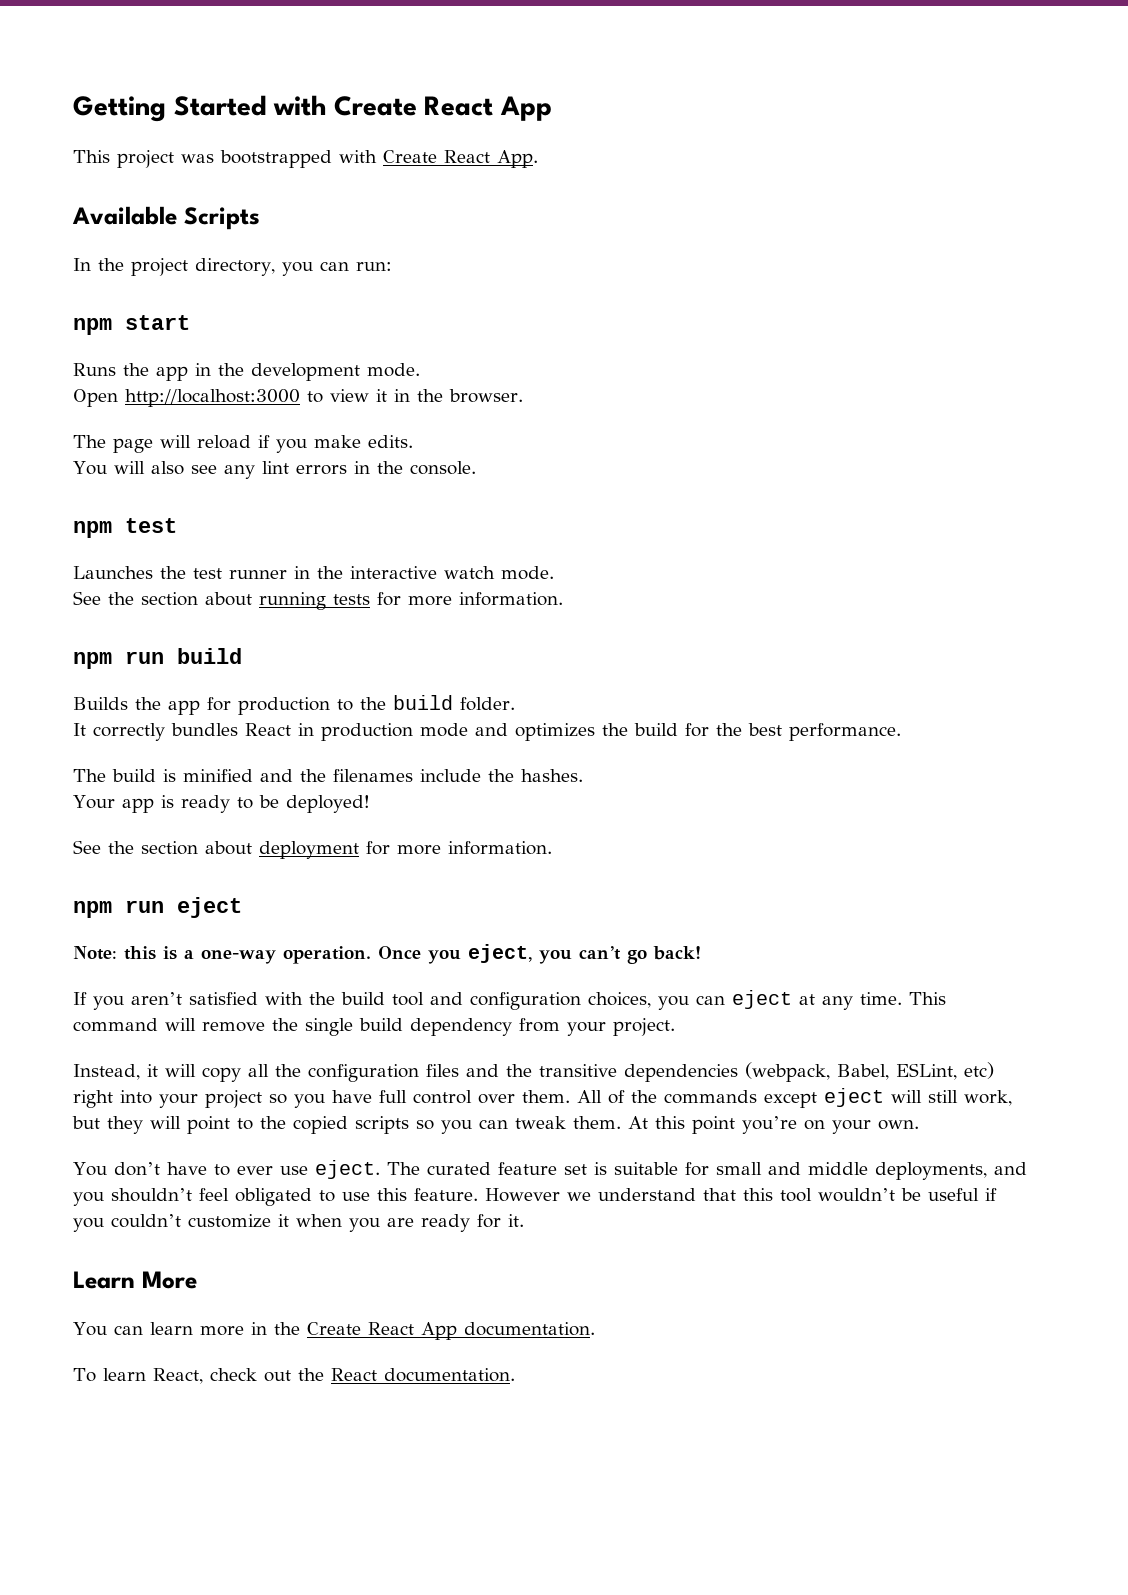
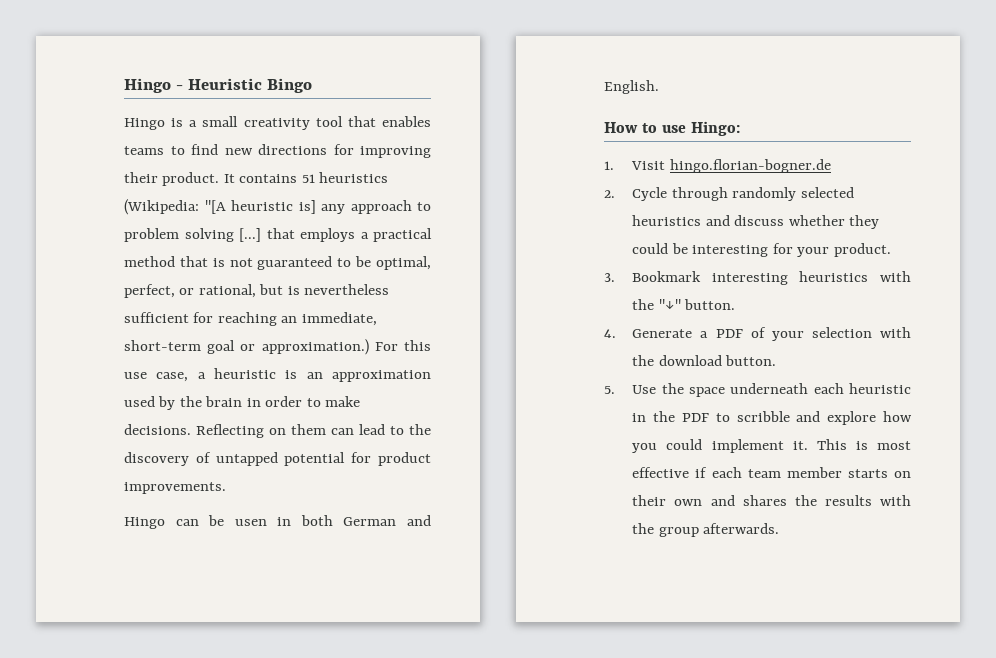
[73,95,552,122] [73,150,538,168] [72,206,260,230] [73,258,392,276] [73,315,190,335] [73,363,420,381] [73,389,523,407] [73,435,413,453] [73,461,476,479] [73,518,177,538] [73,566,554,580] [73,591,563,610] [73,648,242,669] [73,695,515,715] [73,723,901,741] [73,769,583,782] [73,795,370,813] [73,840,552,859] [73,897,242,918] [73,944,701,964] [73,990,946,1010] [73,1018,675,1036] [73,1062,994,1082] [73,1088,1012,1108] [72,1116,919,1134] [73,1160,1027,1180] [73,1188,997,1206] [73,1214,524,1232] [73,1271,197,1289] [73,1322,595,1340] [73,1368,515,1384] Getting Started with Create React App // This project was bootstrapped with Create React App. // Available Scripts // In the project directory, you can run: // npm start // Runs the app in the development mode. // Open http://localhost:3000 to view it in the browser. // The page will reload if you make edits. // You will also see any lint errors in the console. // npm test // Launches the test runner in the interactive watch mode. // See the section about running tests for more information. // npm run build // Builds the app for production to the build folder. // It correctly bundles React in production mode and optimizes the build for the best performance. // The build is minified and the filenames include the hashes. // Your app is ready to be deployed! // See the section about deployment for more information. // npm run eject // Note: this is a one-way operation. Once you eject, you can’t go back! // If you aren’t satisfied with the build tool and configuration choices, you can eject at any time. This command will remove the single build dependency from your project. // Instead, it will copy all the configuration files and the transitive dependencies (webpack, Babel, ESLint, etc) right into your project so you have full control over them. All of the commands except eject will still work, but they will point to the copied scripts so you can tweak them. At this point you’re on your own. // You don’t have to ever use eject. The curated feature set is suitable for small and middle deployments, and you shouldn’t feel obligated to use this feature. However we understand that this tool wouldn’t be useful if you couldn’t customize it when you are ready for it. // Learn More // You can learn more in the Create React App documentation. // To learn React, check out the React documentation. -> [124,78,313,93] [124,116,431,130] [124,144,431,158] [124,172,389,186] [124,199,431,215] [124,228,432,242] [124,256,431,270] [124,284,390,298] [124,312,377,326] [124,339,432,355] [124,368,431,382] [124,396,361,410] [124,424,431,438] [124,452,432,466] [124,482,226,494] [124,515,431,529] [604,80,659,94] [604,121,740,136] [604,159,831,173] [604,187,854,201] [632,215,880,229] [632,243,891,257] [604,271,911,285] [632,299,736,310] [604,327,911,341] [632,355,777,366] [604,383,911,397] [632,411,912,425] [632,439,911,453] [632,467,911,478] [632,495,911,506] [632,523,780,537] Hingo - Heuristic Bingo // Hingo is a small creativity tool that enables teams to find new directions for improving their product. It contains 51 heuristics (Wikipedia: "[A heuristic is] any approach to problem solving [...] that employs a practical method that is not guaranteed to be optimal, perfect, or rational, but is nevertheless sufficient for reaching an immediate, short-term goal or approximation.) For this use case, a heuristic is an approximation used by the brain in order to make decisions. Reflecting on them can lead to the discovery of untapped potential for product improvements. // Hingo can be usen in both German and English. // How to use Hingo: // 1. Visit hingo.florian-bogner.de // 2. Cycle through randomly selected heuristics and discuss whether they could be interesting for your product. // 3. Bookmark interesting heuristics with the "↓" button. // 4. Generate a PDF of your selection with the download button. // 5. Use the space underneath each heuristic in the PDF to scribble and explore how you could implement it. This is most effective if each team member starts on their own and shares the results with the group afterwards.

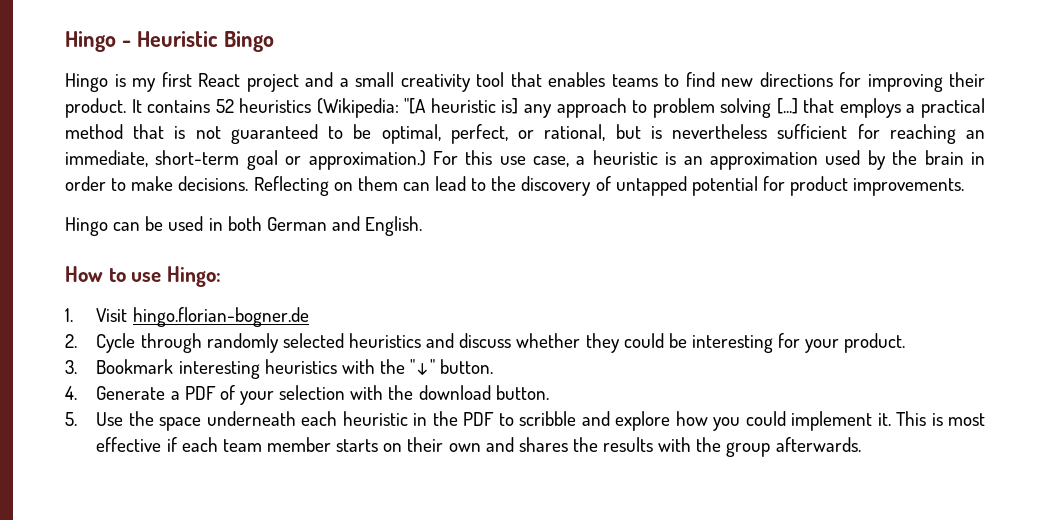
(184, 122) none -> [132,72,333,92] my first React project and
[301,174,315,183] 51 -> [215,99,234,113] 52
[234,519,267,526] usen -> [168,216,204,231] used

